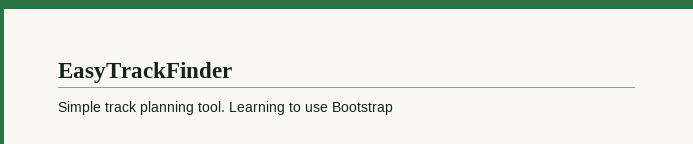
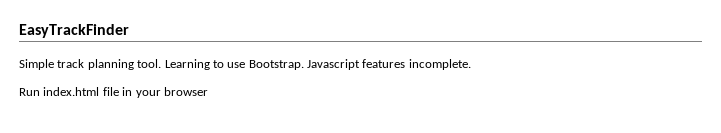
[332,102,393,115] Bootstrap -> [248,59,471,70] [19,87,208,98] Bootstrap. Javascript features incomplete. // Run index.html file in your browser

